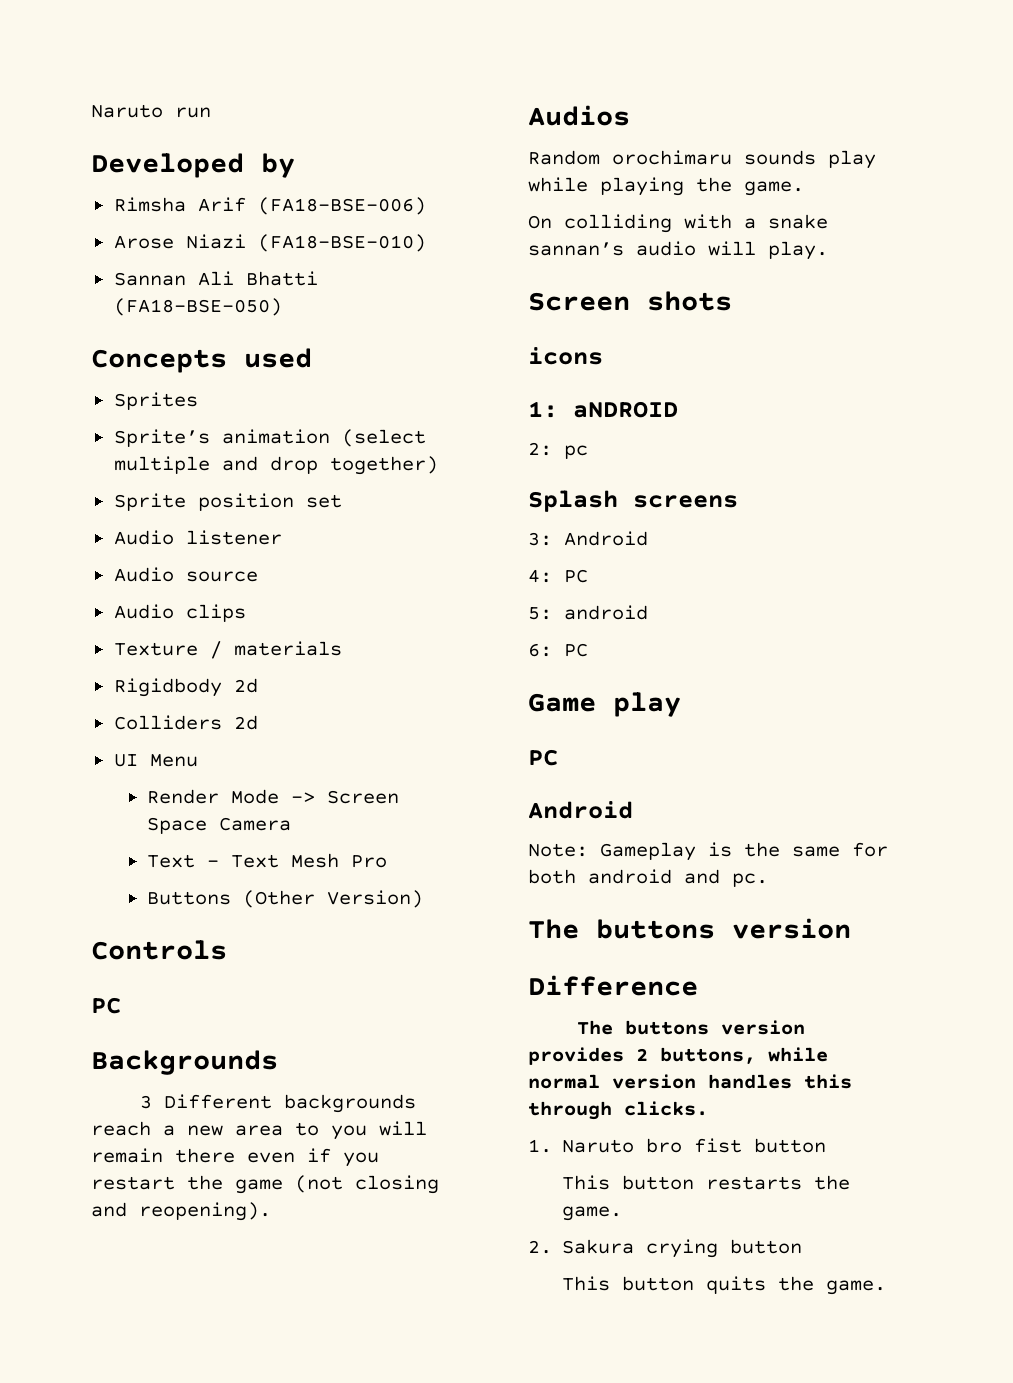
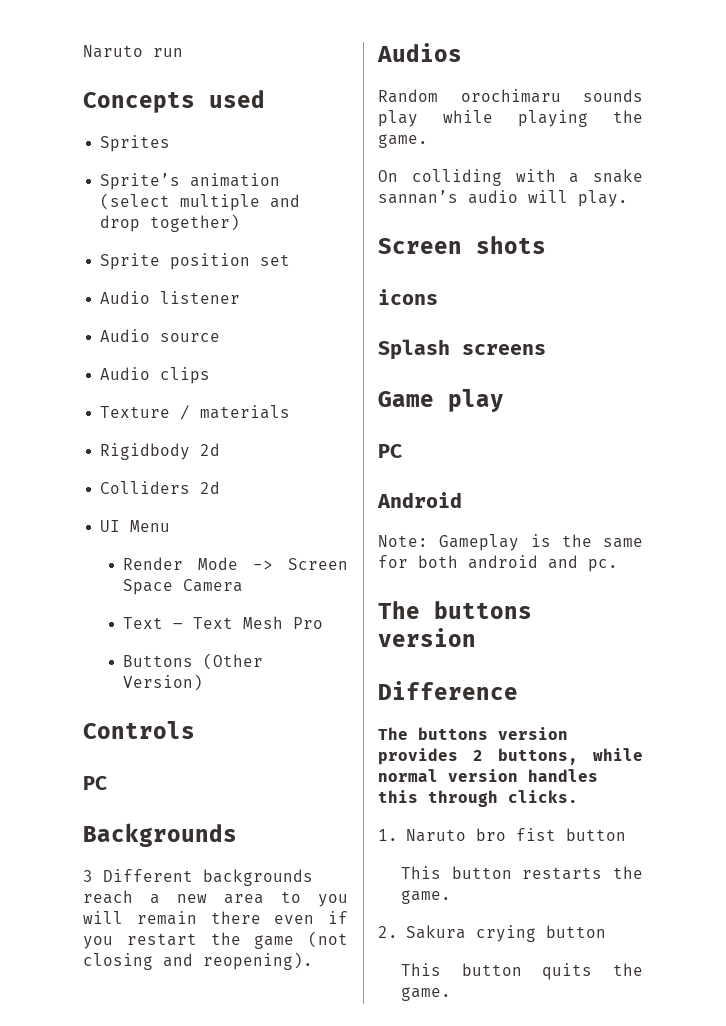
[91,153,295,178] [113,197,426,215] [113,234,426,252] [113,271,318,286] [113,298,282,316] // Developed by // Rimsha Arif (FA18-BSE-006) // Arose Niazi (FA18-BSE-010) // Sannan Ali Bhatti (FA18-BSE-050) -> (183, 52) none
[528,401,678,418] [528,442,588,459] [528,490,738,512] [528,531,648,546] [528,569,588,583] [528,605,648,620] [528,643,588,657] 1: aNDROID // 2: pc // Splash screens // 3: Android // 4: PC // 5: android // 6: PC -> [378,339,546,360] Splash screens

